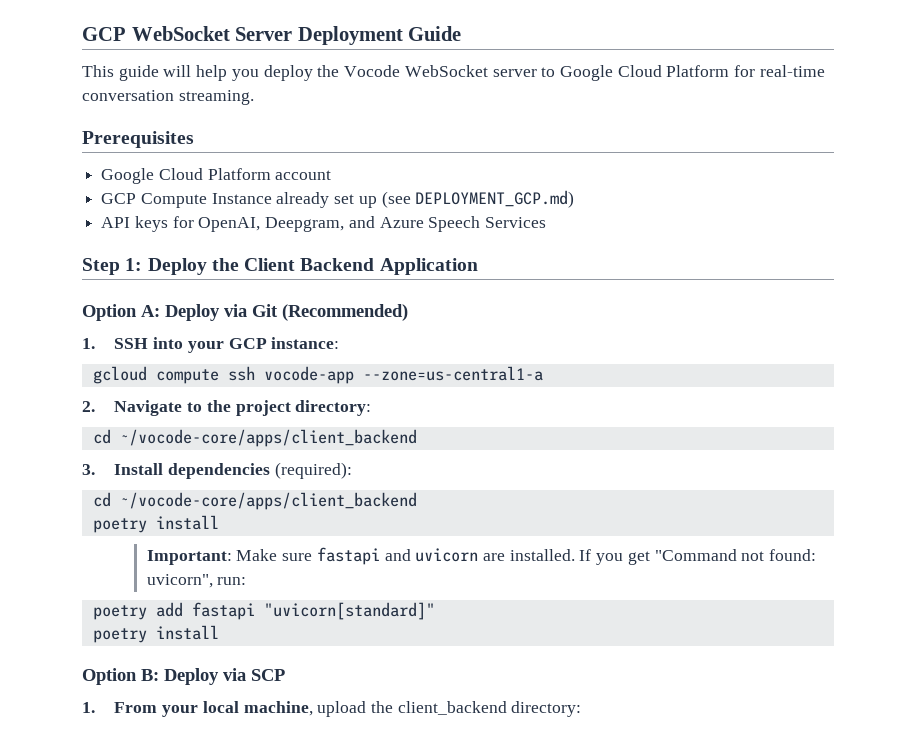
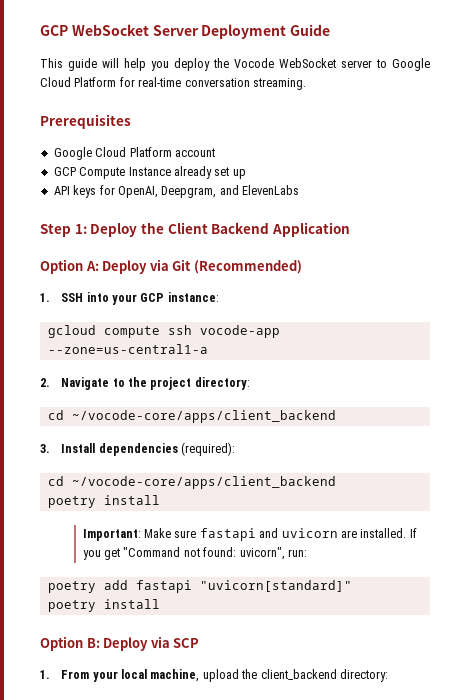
[381,190,575,208] (see DEPLOYMENT_GCP.md) -> (246, 174) none
[379,216,547,232] Azure Speech Services -> [242,185,299,195] ElevenLabs

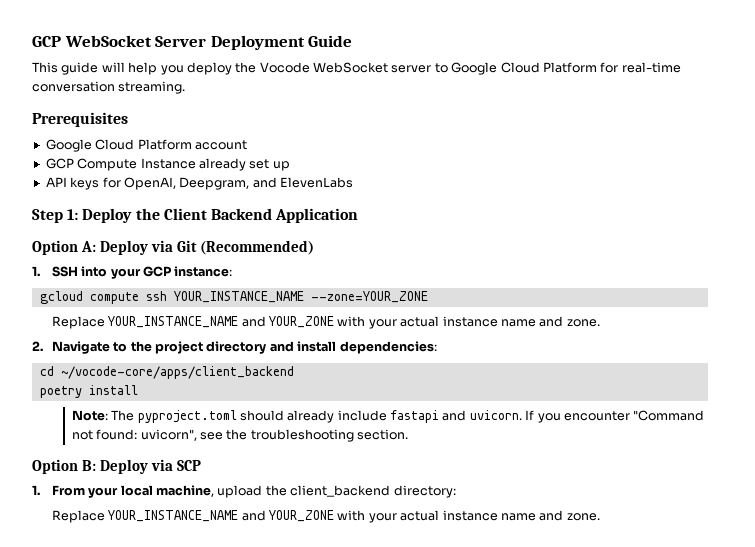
[199,325,280,338] [47,344,208,354] vocode-app --zone=us-central1-a -> [173,291,428,303] [51,316,600,329] YOUR_INSTANCE_NAME --zone=YOUR_ZONE // Replace YOUR_INSTANCE_NAME and YOUR_ZONE with your actual instance name and zone.
[194,377,250,390] [47,410,336,423] [40,442,236,456] [47,476,336,489] [47,495,160,508] [82,528,407,541] directory: // cd ~/vocode-core/apps/client_backend // 3. Install dependencies (required): // cd ~/vocode-core/apps/client_backend // poetry install // Important: Make sure fastapi and uvicorn are installed. -> [206,341,437,354] [39,366,294,379] [39,385,138,398] [71,410,522,423] directory and install dependencies: // cd ~/vocode-core/apps/client_backend // poetry install // Note: The pyproject.toml should already include fastapi and uvicorn.
[104,548,121,560] get -> [563,411,630,421] encounter
[287,549,307,557] [47,580,352,593] [47,599,160,612] run: // poetry add fastapi "uvicorn[standard]" // poetry install -> [199,429,409,442] see the troubleshooting section.
(388, 675) none -> [51,510,600,523] // Replace YOUR_INSTANCE_NAME and YOUR_ZONE with your actual instance name and zone.

